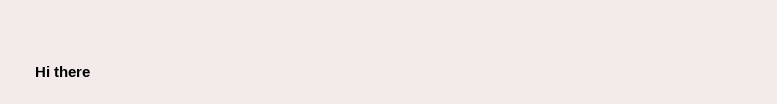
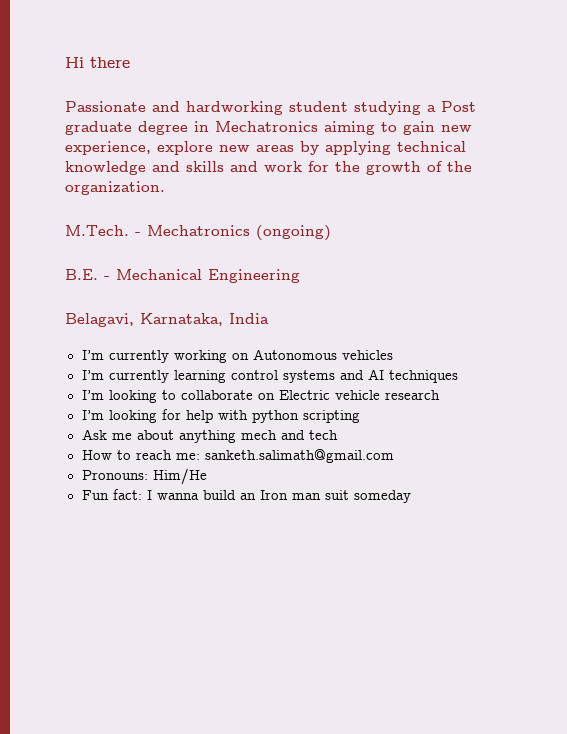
(91, 71) none -> [65,101,476,115] [65,121,472,135] [65,141,466,155] [65,161,472,175] [65,181,165,195] [65,225,331,241] [65,269,300,283] [65,313,269,327] [81,349,393,363] [81,369,458,383] [81,390,440,403] [81,409,360,423] [81,429,338,443] [81,449,394,463] [81,468,207,485] [81,489,411,503] // Passionate and hardworking student studying a Post graduate degree in Mechatronics aiming to gain new experience, explore new areas by applying technical knowledge and skills and work for the growth of the organization. // M.Tech. - Mechatronics (ongoing) // B.E. - Mechanical Engineering // Belagavi, Karnataka, India // I’m currently working on Autonomous vehicles // I’m currently learning control systems and AI techniques // I’m looking to collaborate on Electric vehicle research // I’m looking for help with python scripting // Ask me about anything mech and tech // How to reach me: sanketh.salimath@gmail.com // Pronouns: Him/He // Fun fact: I wanna build an Iron man suit someday

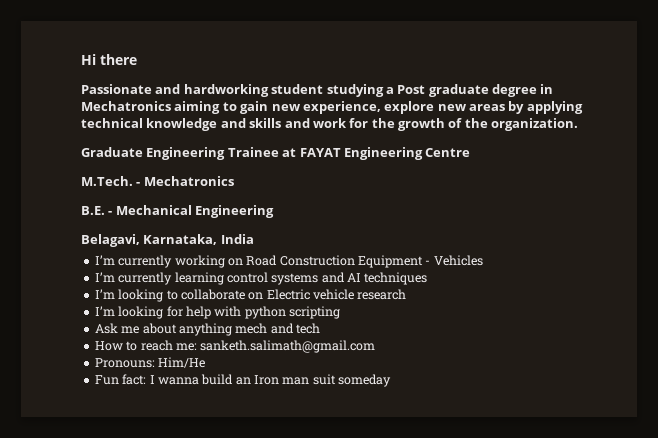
(165, 188) none -> [81,147,471,160] // Graduate Engineering Trainee at FAYAT Engineering Centre
[256,225,331,241] (ongoing) -> (234, 181) none
[252,349,393,360] Autonomous vehicles -> [246,255,483,268] Road Construction Equipment - Vehicles

